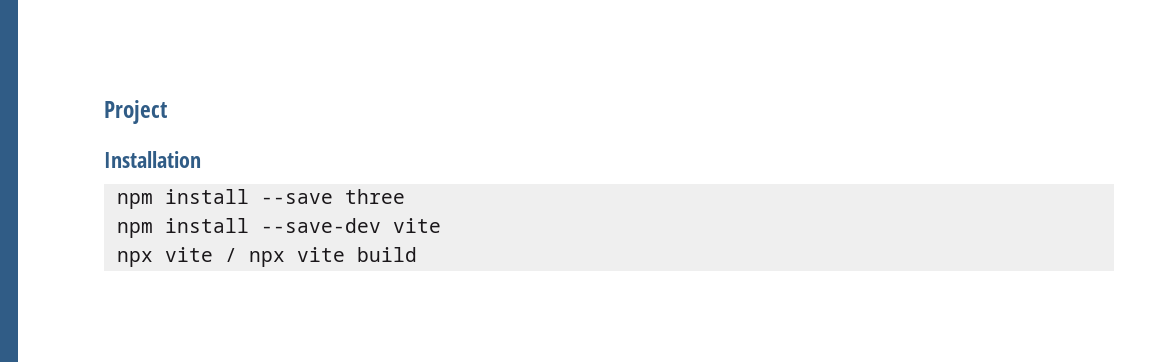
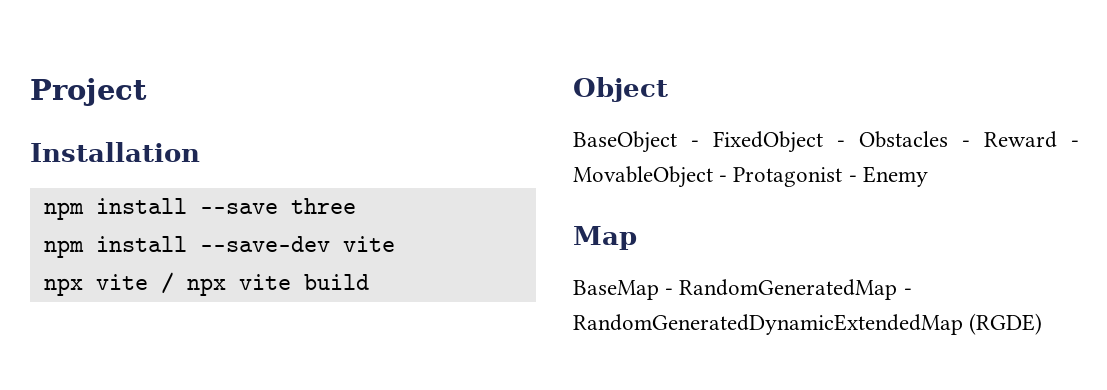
(417, 254) none -> [573,77,668,102] [573,131,1079,153] [573,166,928,188] [573,226,637,250] [573,279,912,300] [573,313,1043,335] // Object // BaseObject - FixedObject - Obstacles - Reward - MovableObject - Protagonist - Enemy // Map // BaseMap - RandomGeneratedMap - RandomGeneratedDynamicExtendedMap (RGDE)

